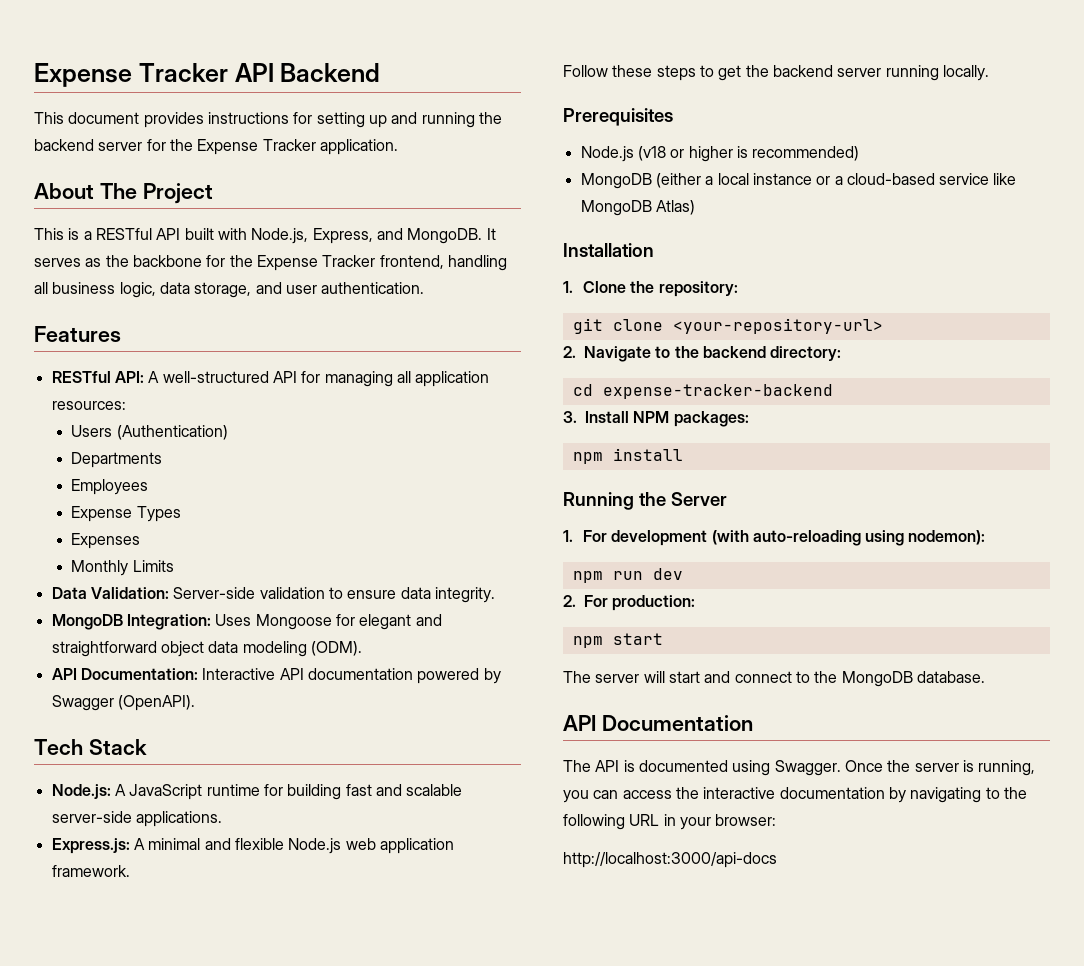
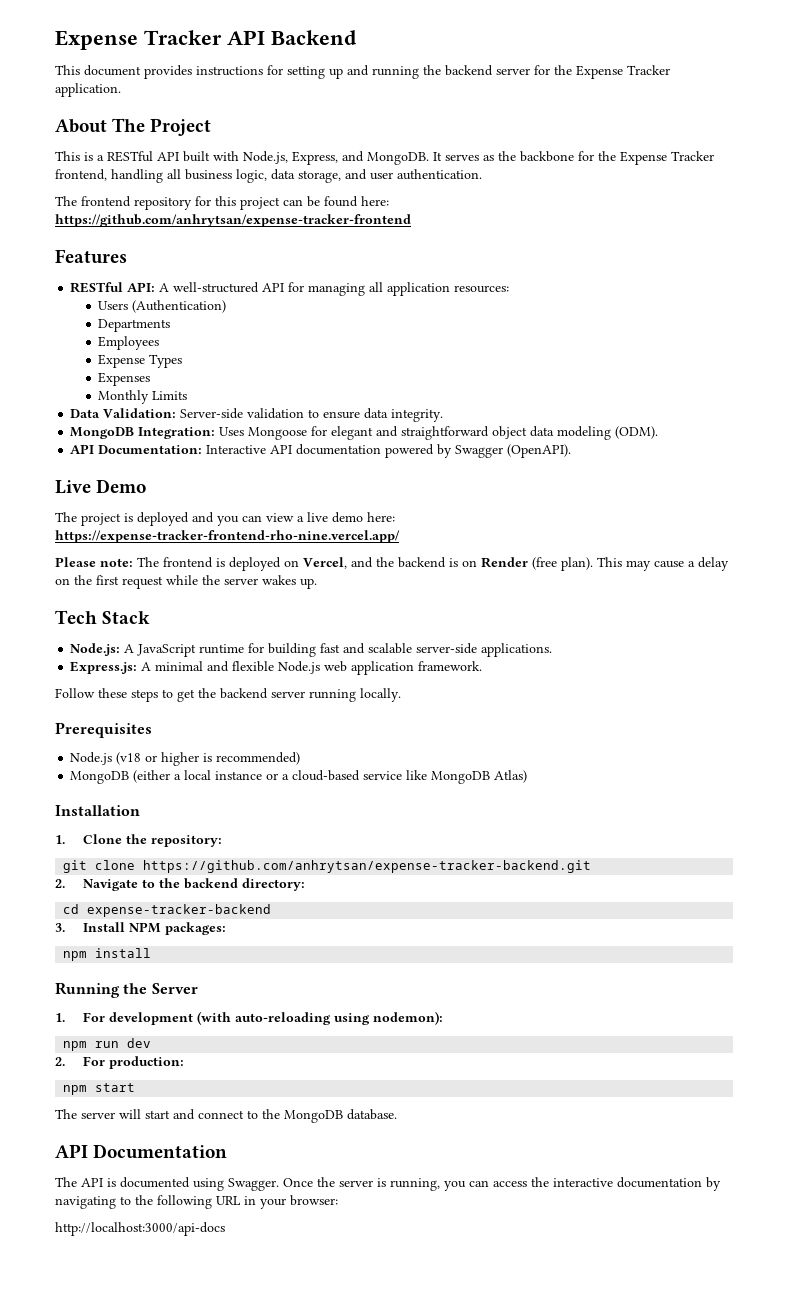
(425, 288) none -> [55,196,389,210] [55,214,411,227] // The frontend repository for this project can be found here: https://github.com/anhrytsan/expense-tracker-frontend
(195, 703) none -> [55,479,147,494] [55,512,395,526] [55,530,400,543] [55,557,729,571] [55,575,317,589] // Live Demo // The project is deployed and you can view a live demo here: https://expense-tracker-frontend-rho-nine.vercel.app/ // Please note: The frontend is deployed on Vercel, and the backend is on Render (free plan). This may cause a delay on the first request while the server wakes up.
[672,318,883,334] <your-repository-url> -> [143,860,592,873] https://github.com/anhrytsan/expense-tracker-backend.git

